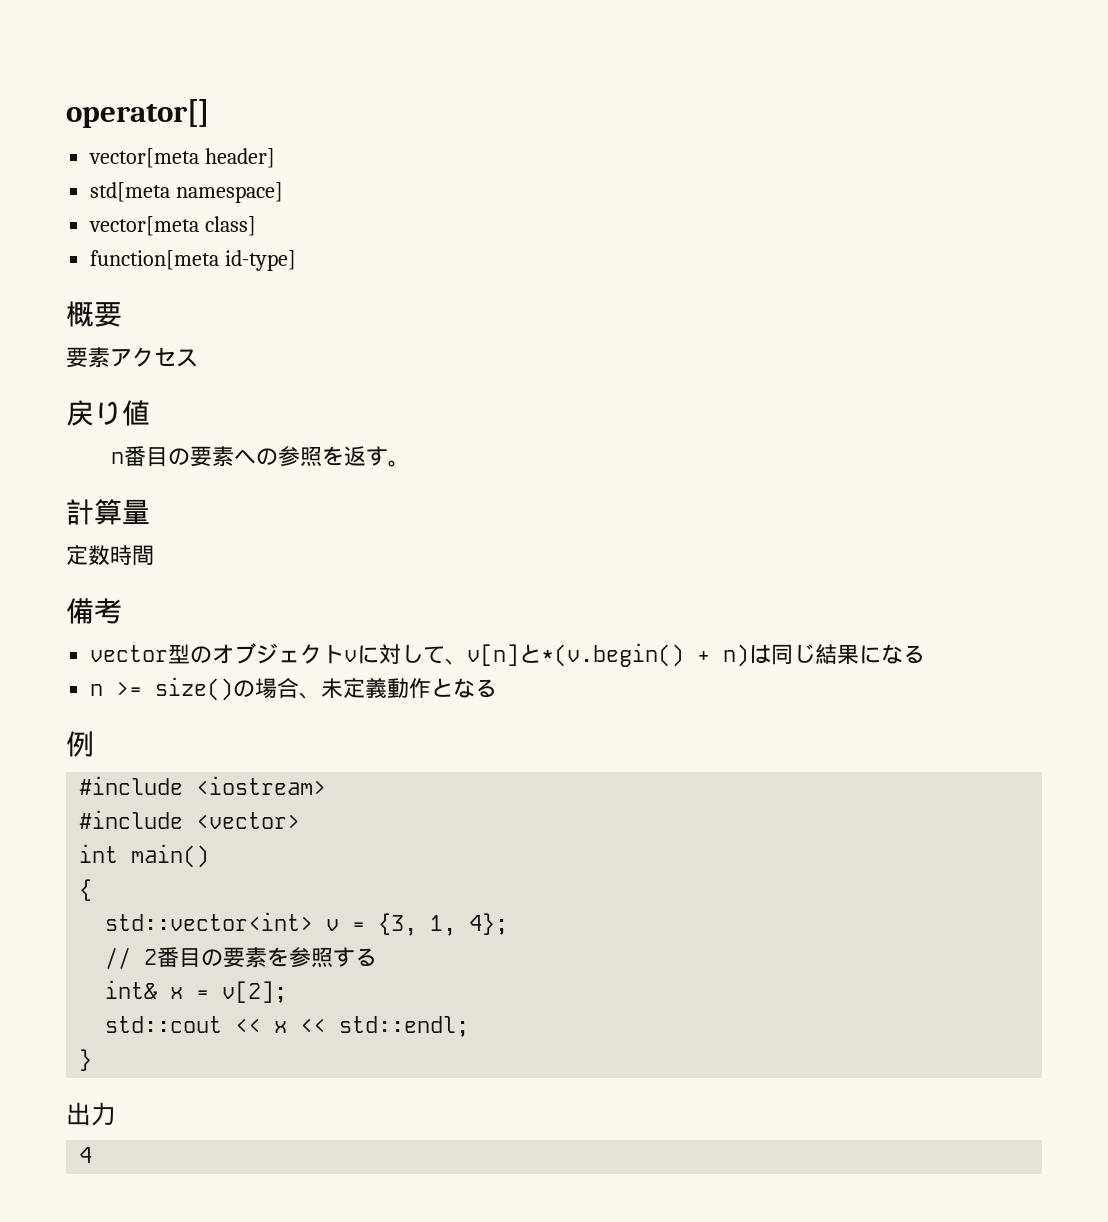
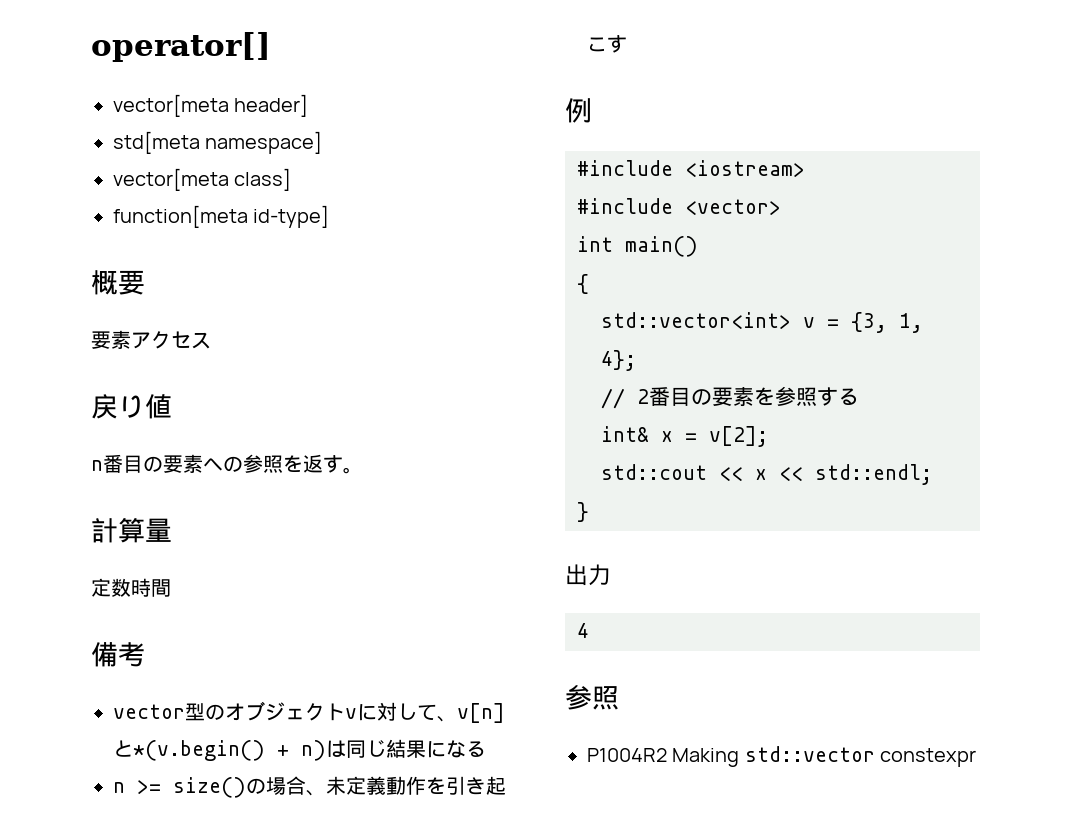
[431,678,498,698] となる -> [426,776,506,795] [587,35,627,53] を引き起こす
(93, 1155) none -> [565,685,619,710] [587,746,977,767] // 参照 // P1004R2 Making std::vector constexpr

